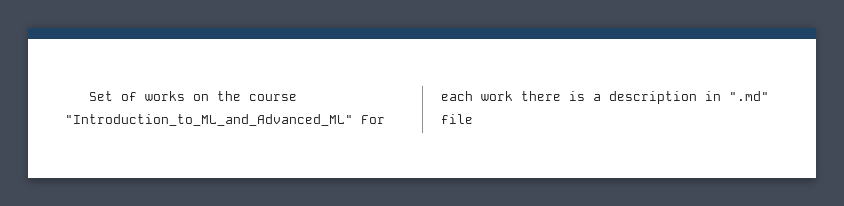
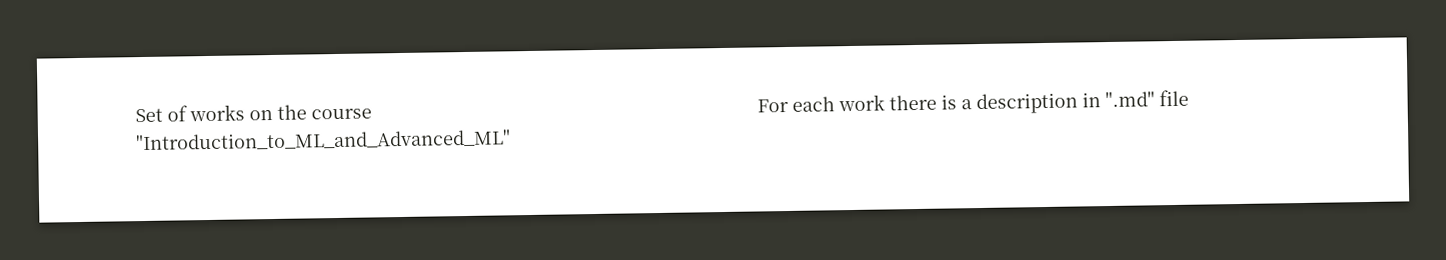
(353, 120) none -> (511, 140) //

